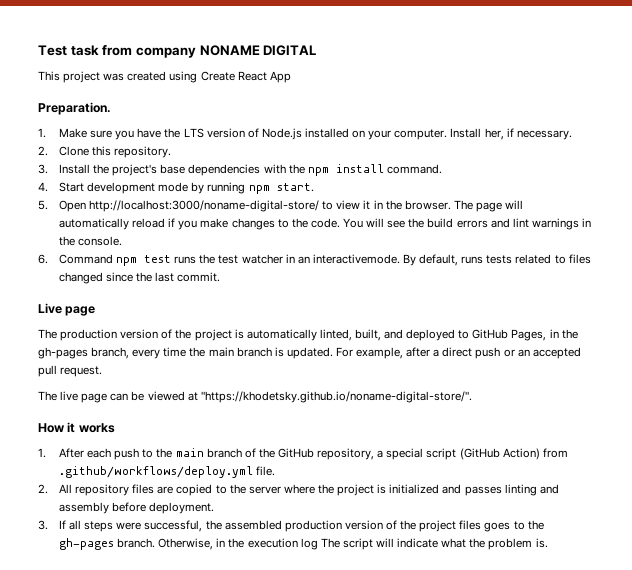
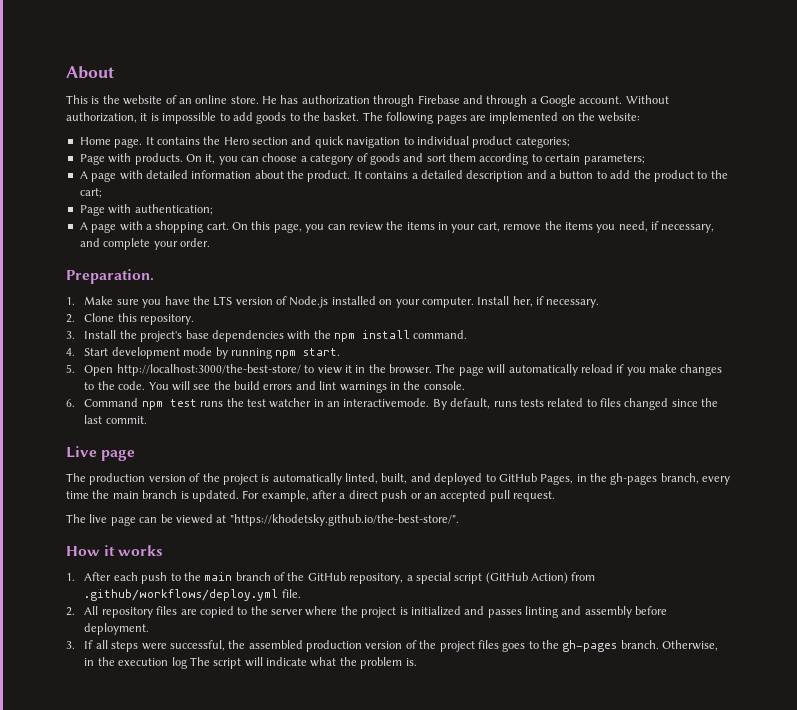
[38,45,317,58] [38,71,291,83] Test task from company NONAME DIGITAL // This project was created using Create React App -> [66,66,114,79] [66,95,669,107] [66,112,641,124] [79,136,570,148] [79,153,645,165] [79,170,728,182] [79,188,102,198] [79,204,213,216] [79,221,715,233] [79,238,210,250] About // This is the website of an online store. He has authorization through Firebase and through a Google account. Without authorization, it is impossible to add goods to the basket. The following pages are implemented on the website: // Home page. It contains the Hero section and quick navigation to individual product categories; // Page with products. On it, you can choose a category of goods and sort them according to certain parameters; // A page with detailed information about the product. It contains a detailed description and a button to add the product to the cart; // Page with authentication; // A page with a shopping cart. On this page, you can review the items in your cart, remove the items you need, if necessary, and complete your order.
[89,200,320,212] http://localhost:3000/noname-digital-store/ -> [116,364,301,376] http://localhost:3000/the-best-store/
[200,391,472,403] "https://khodetsky.github.io/noname-digital-store/". -> [229,514,459,526] "https://khodetsky.github.io/the-best-store/".

